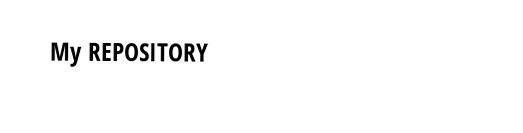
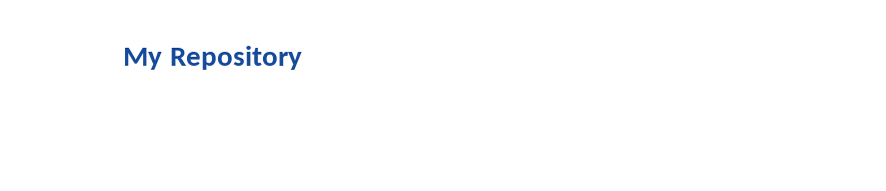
[87,42,209,62] REPOSITORY -> [169,45,303,70] Repository

